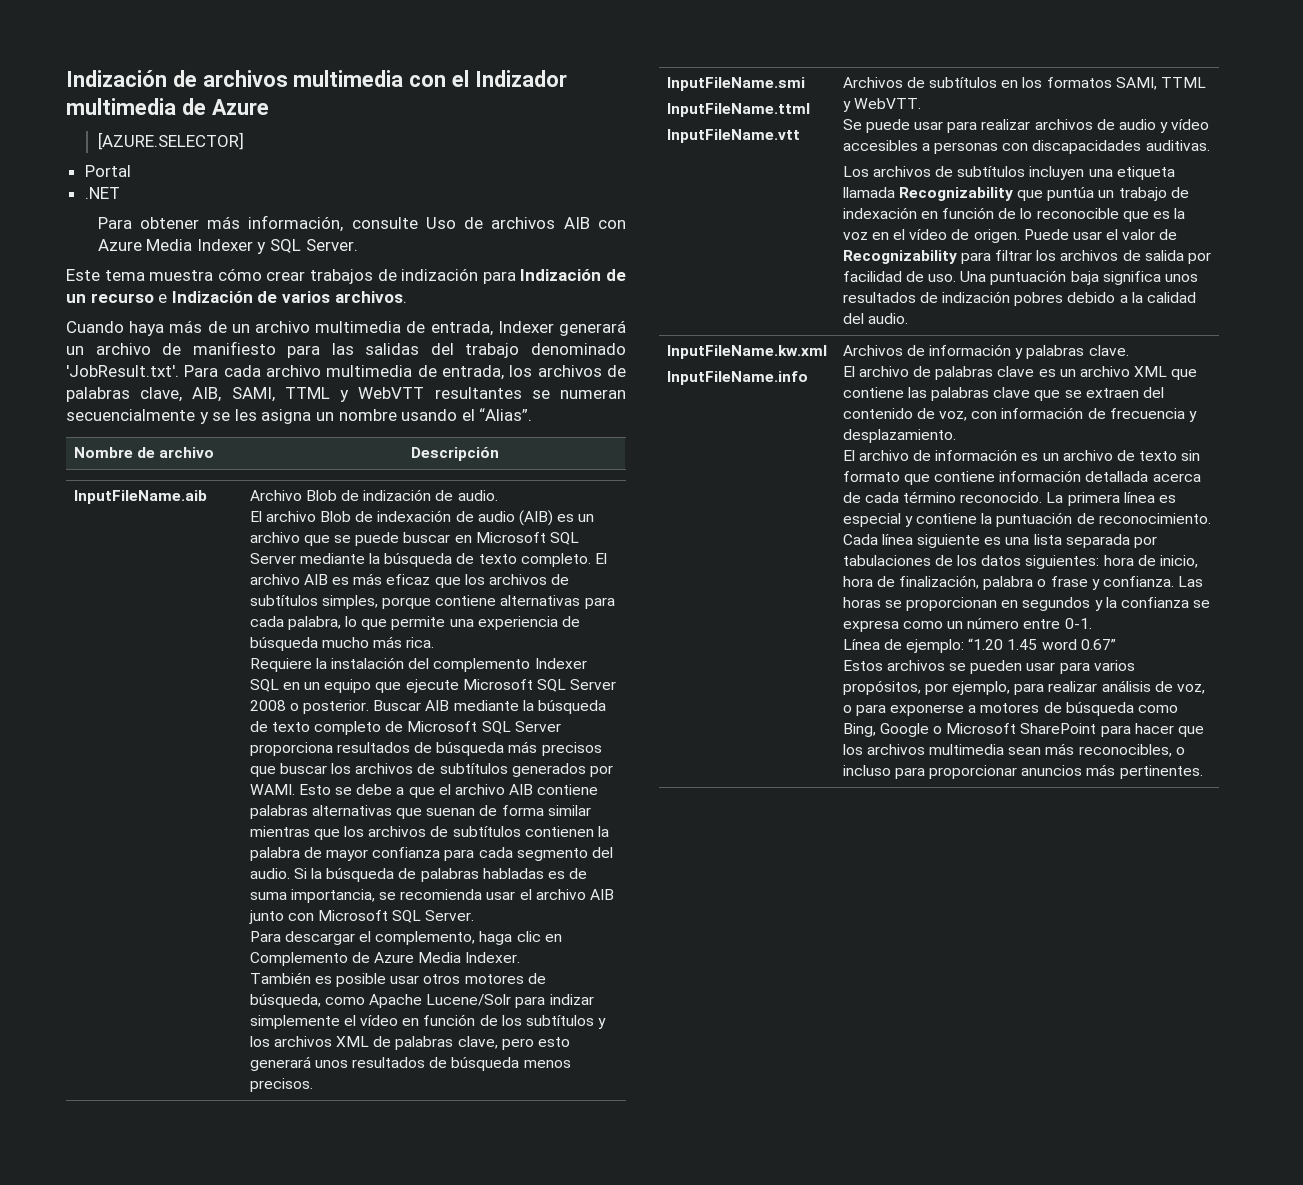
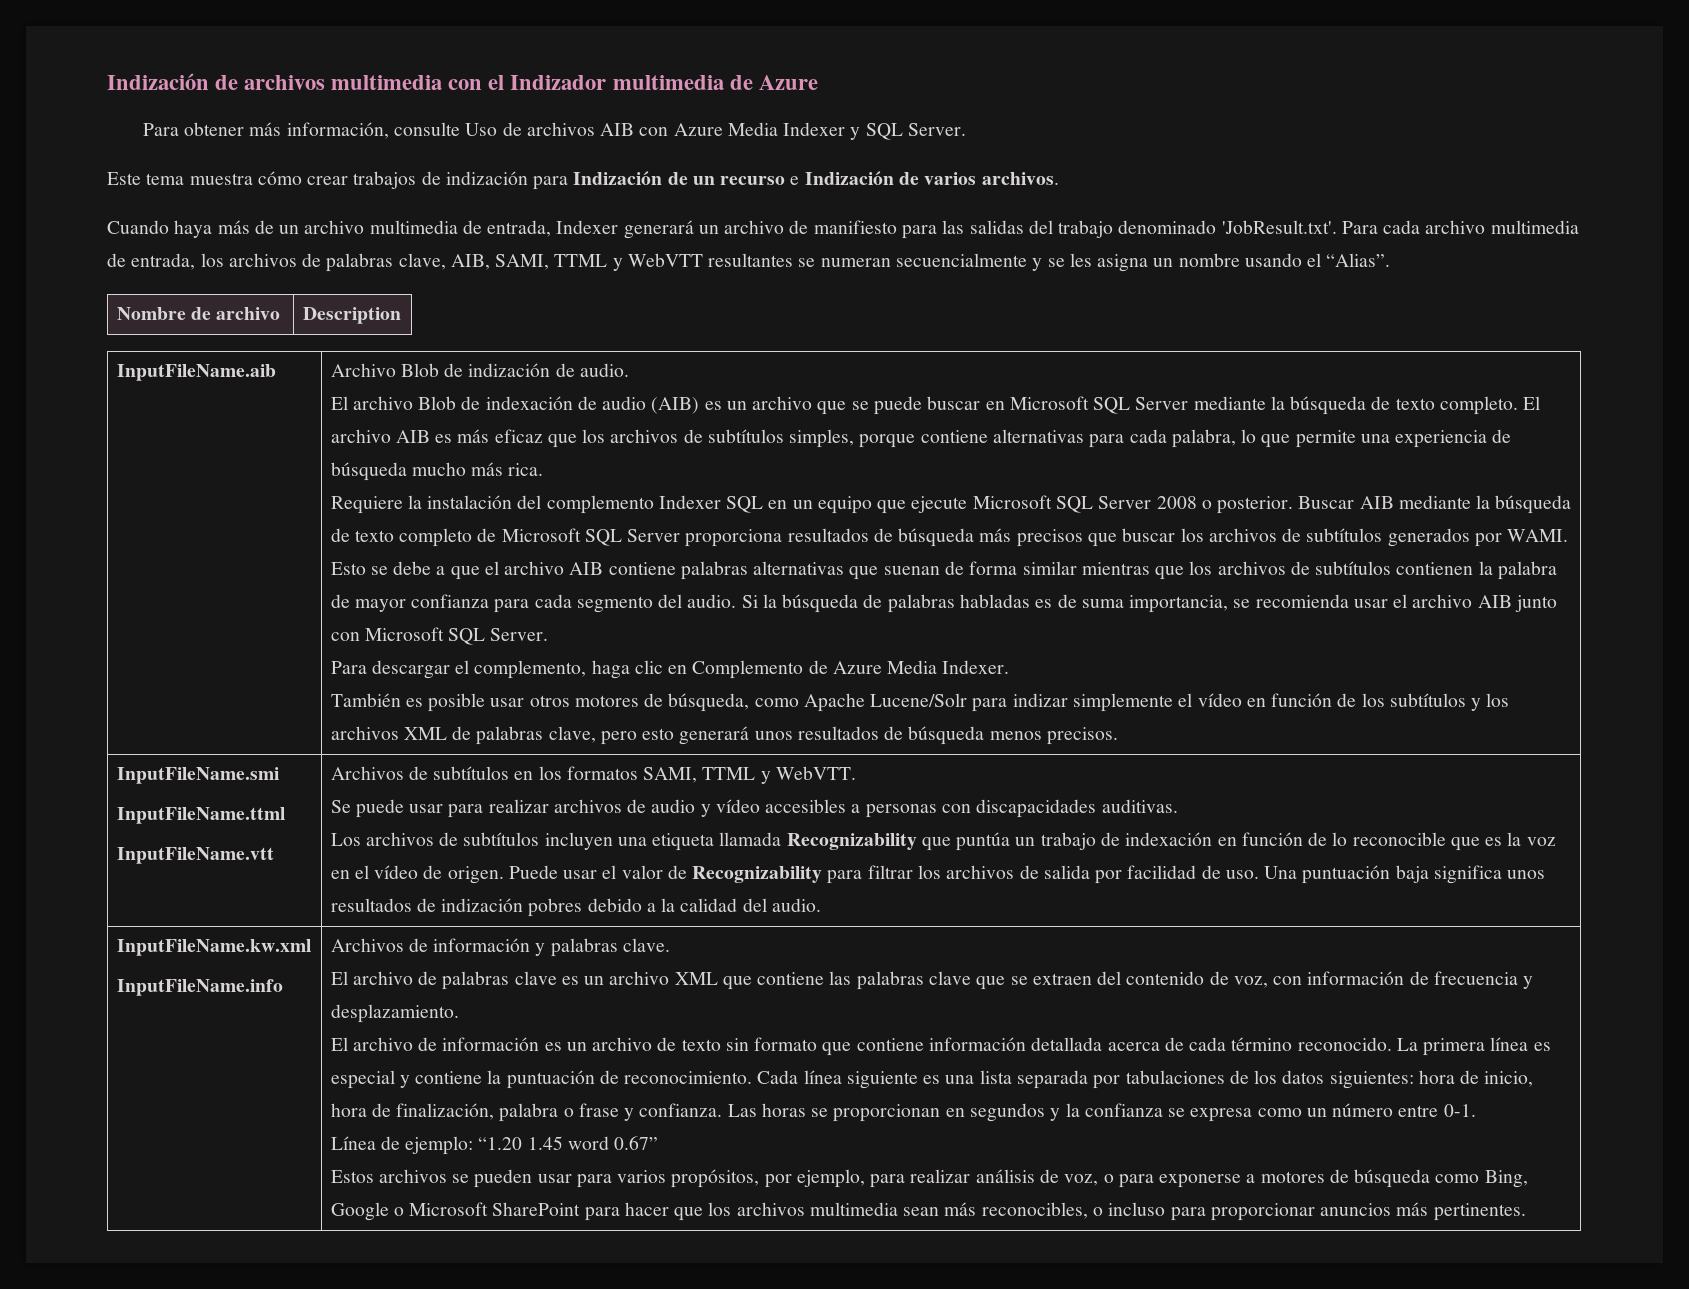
[97,132,244,150] [84,165,131,177] [84,187,120,199] // [AZURE.SELECTOR] // Portal // .NET -> (818, 82) none
[410,447,499,461] Descripción -> [302,307,401,324] Description

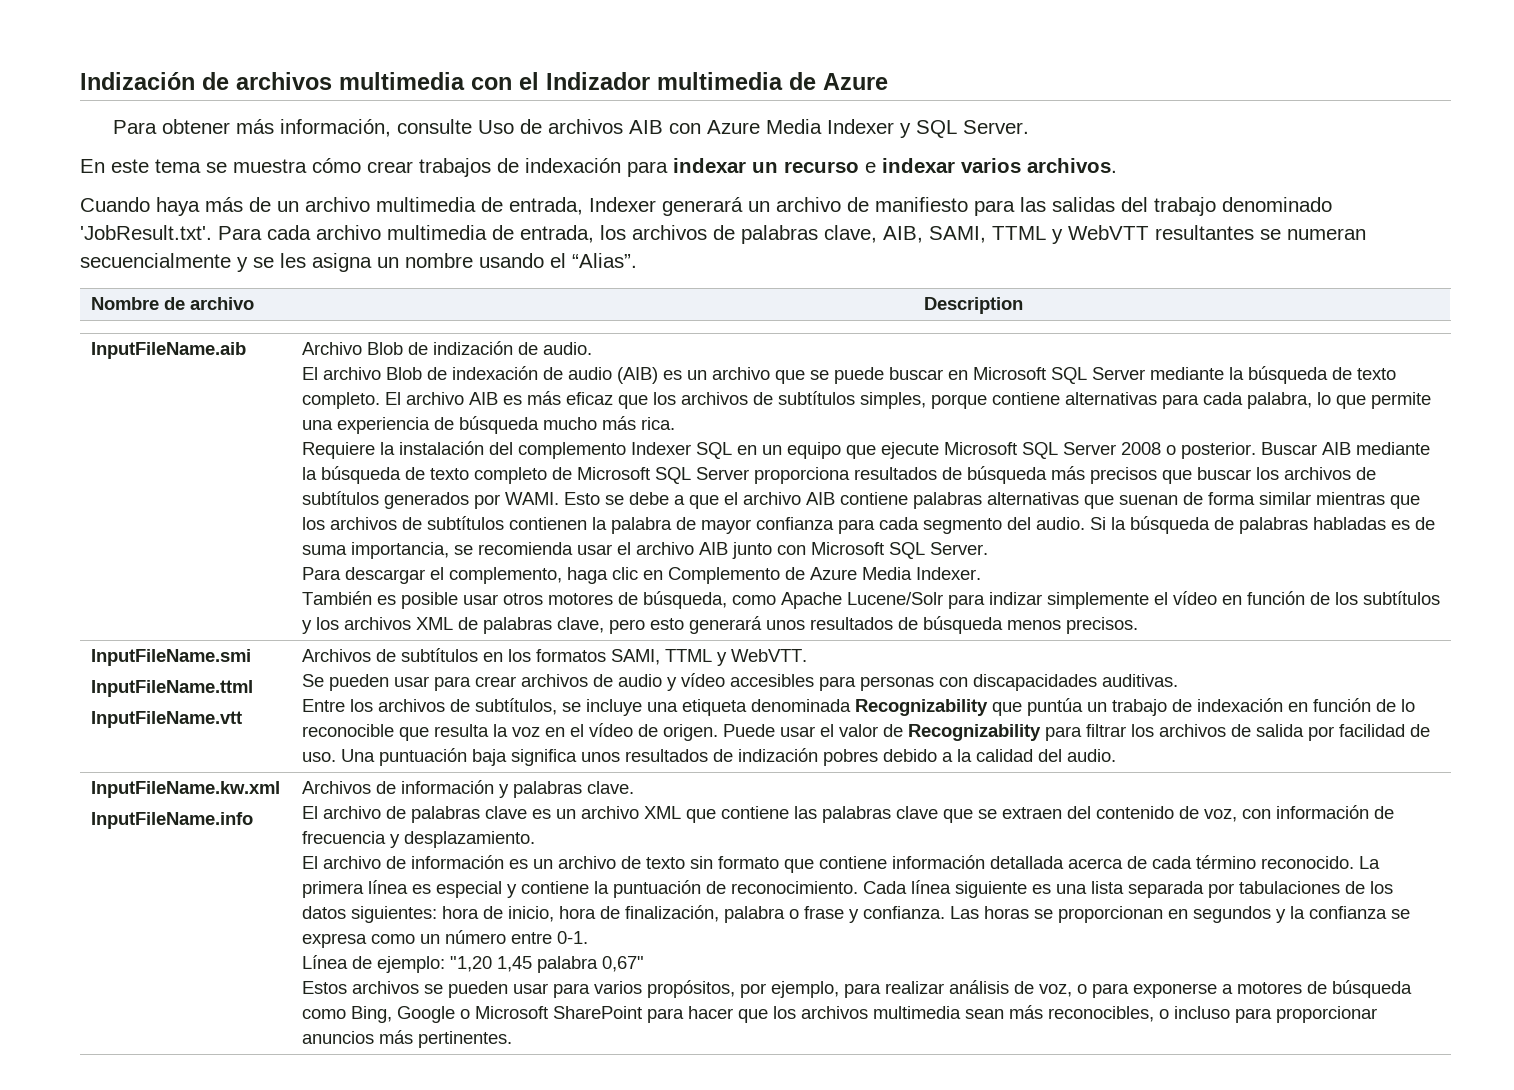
[107,172,185,185] Este tema -> [80,159,227,173] En este tema se
[445,171,688,190] indización para Indización de -> [525,158,746,177] indexación para indexar
[804,171,919,185] Indización de -> [882,158,955,173] indexar
[355,799,549,818] puede usar para realizar -> [328,674,516,691] pueden usar para crear
[851,804,861,813] a -> [818,676,856,691] para
[330,832,613,850] Los archivos de subtítulos incluyen -> [301,698,642,716] Entre los archivos de subtítulos, se incluye
[719,832,782,846] llamada -> [750,699,851,712] denominada
[1485,837,1503,846] es -> [433,724,489,737] resulta
[478,1136,659,1150] “1.20 1.45 word 0.67” -> [449,956,644,973] "1,20 1,45 palabra 0,67"

